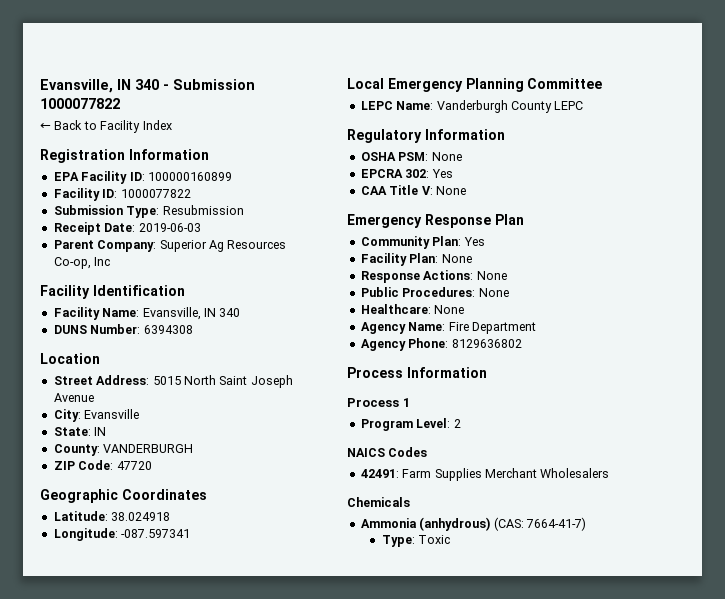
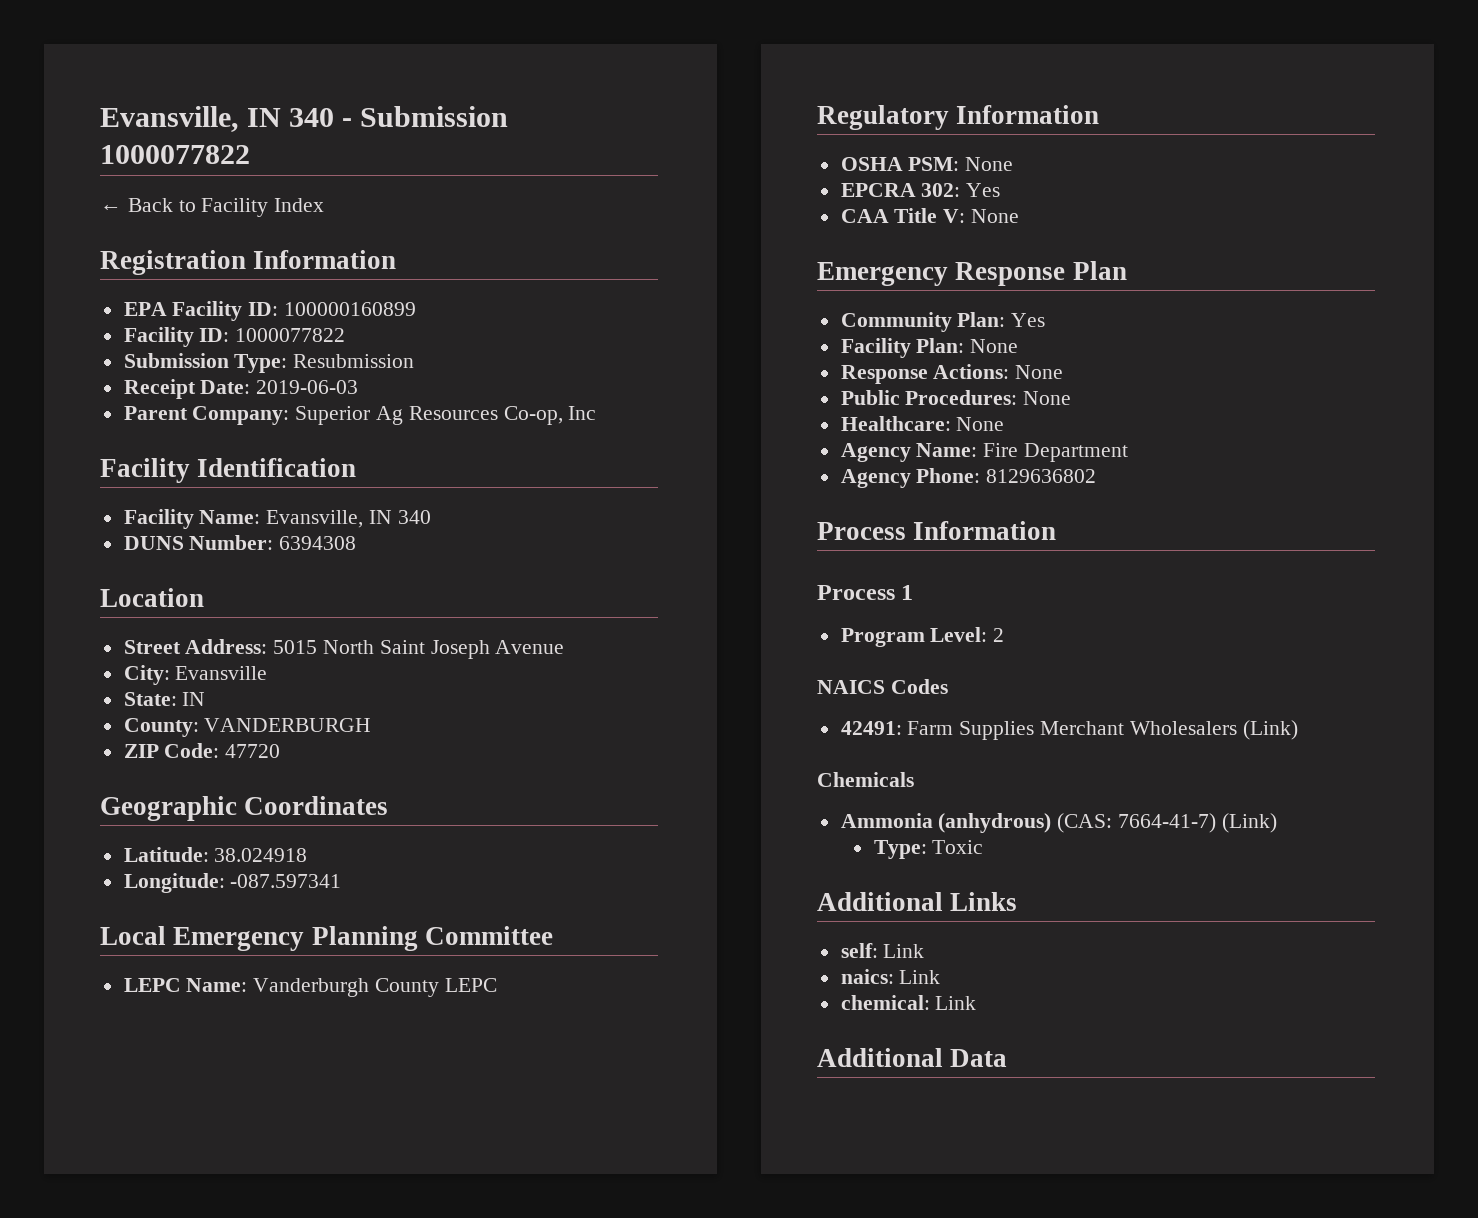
(610, 473) none -> [1242,720,1298,740] (Link)
(586, 524) none -> [1221,813,1277,833] (Link)
(450, 539) none -> [817,892,1018,911] [840,943,925,958] [840,969,941,984] [840,995,977,1010] [817,1048,1008,1067] // Additional Links // self: Link // naics: Link // chemical: Link // Additional Data

